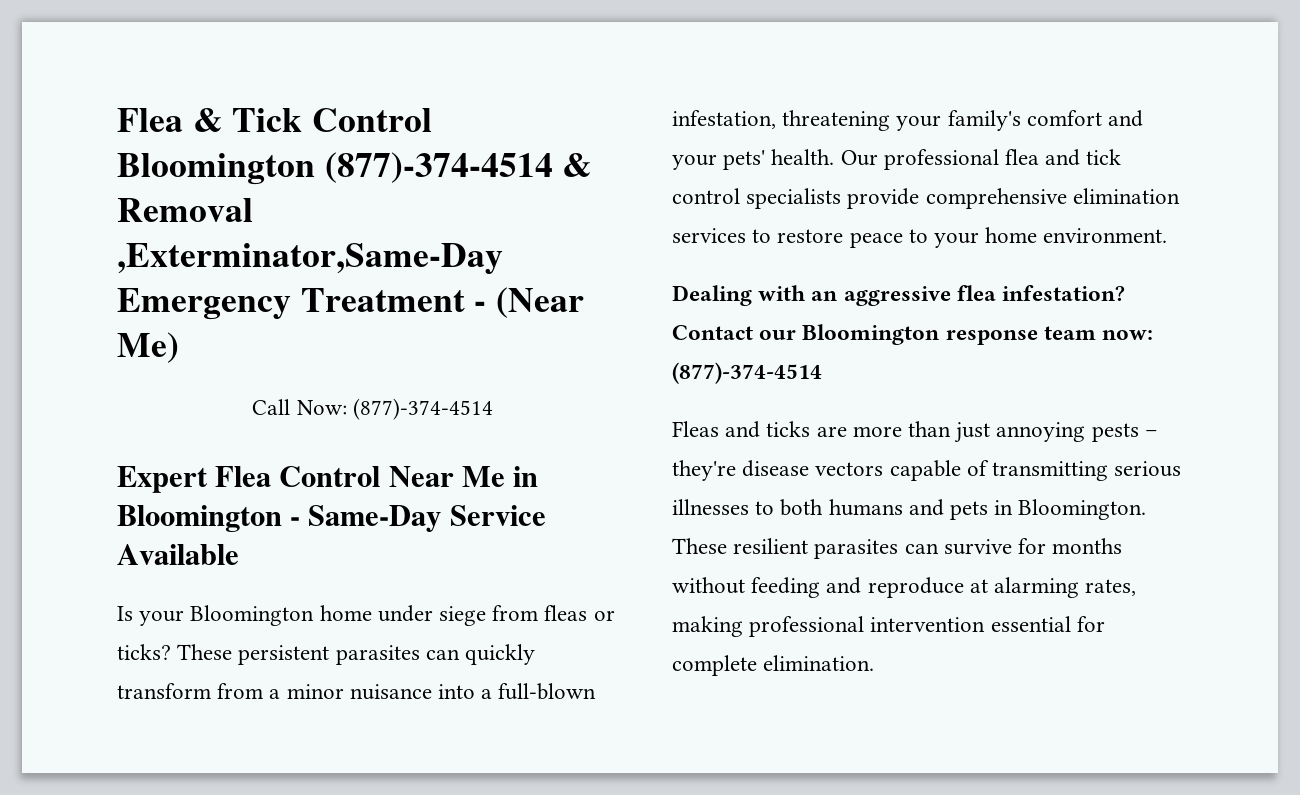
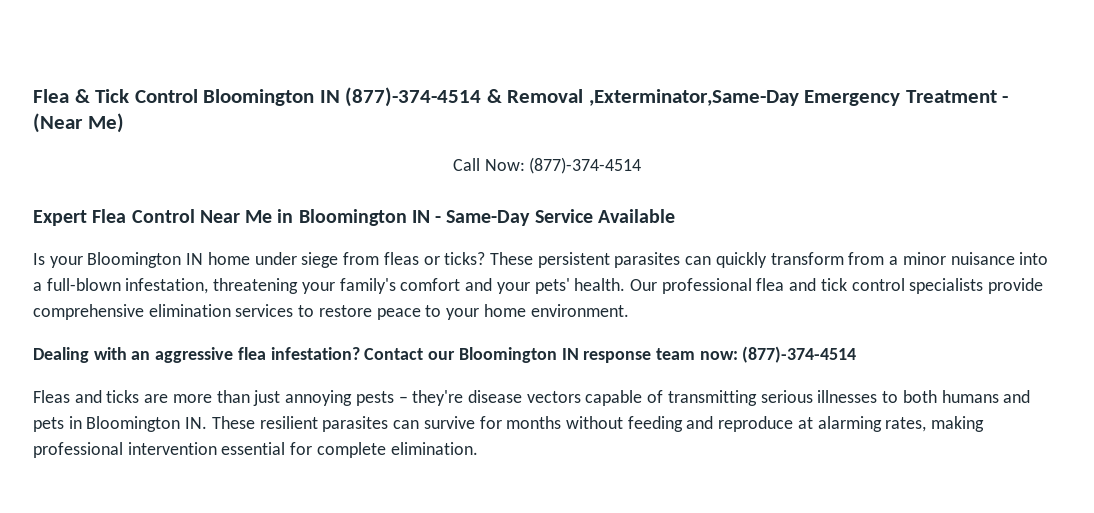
(315, 169) none -> [319,90,340,103] IN
(282, 518) none -> [411,210,430,223] IN
(315, 615) none -> [186,253,204,265] IN
(940, 334) none -> [561,348,579,360] IN
[1018,499,1147,520] Bloomington. -> [86,416,208,432] Bloomington IN.

